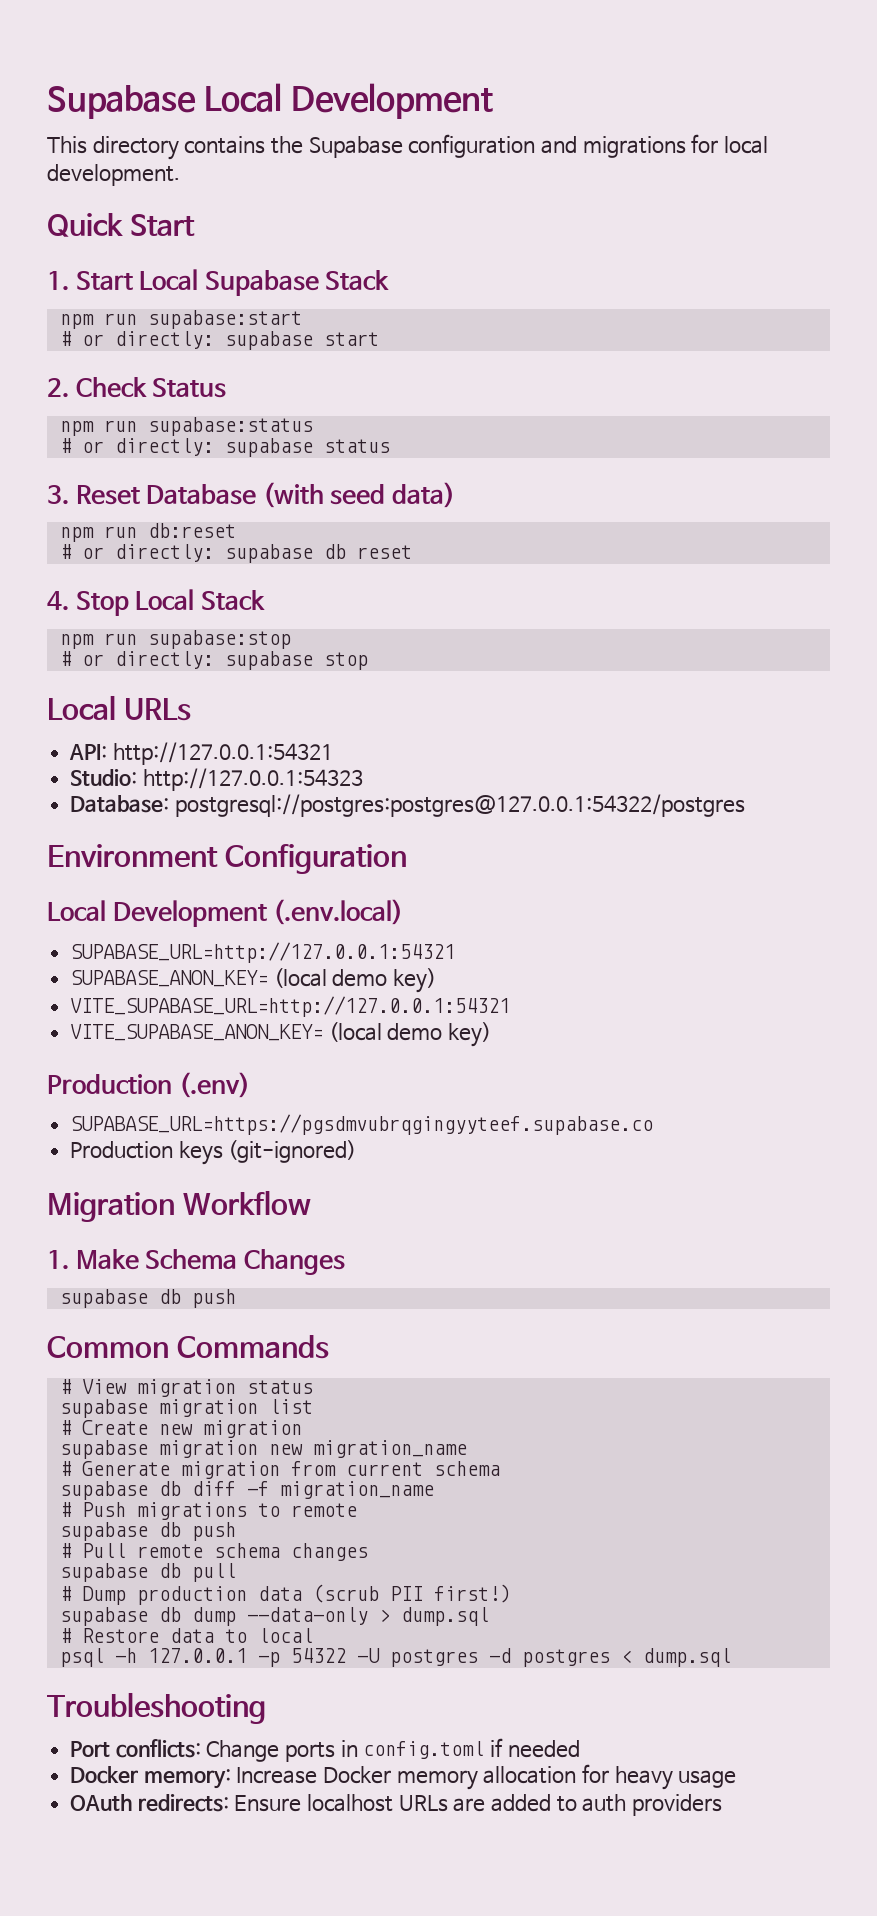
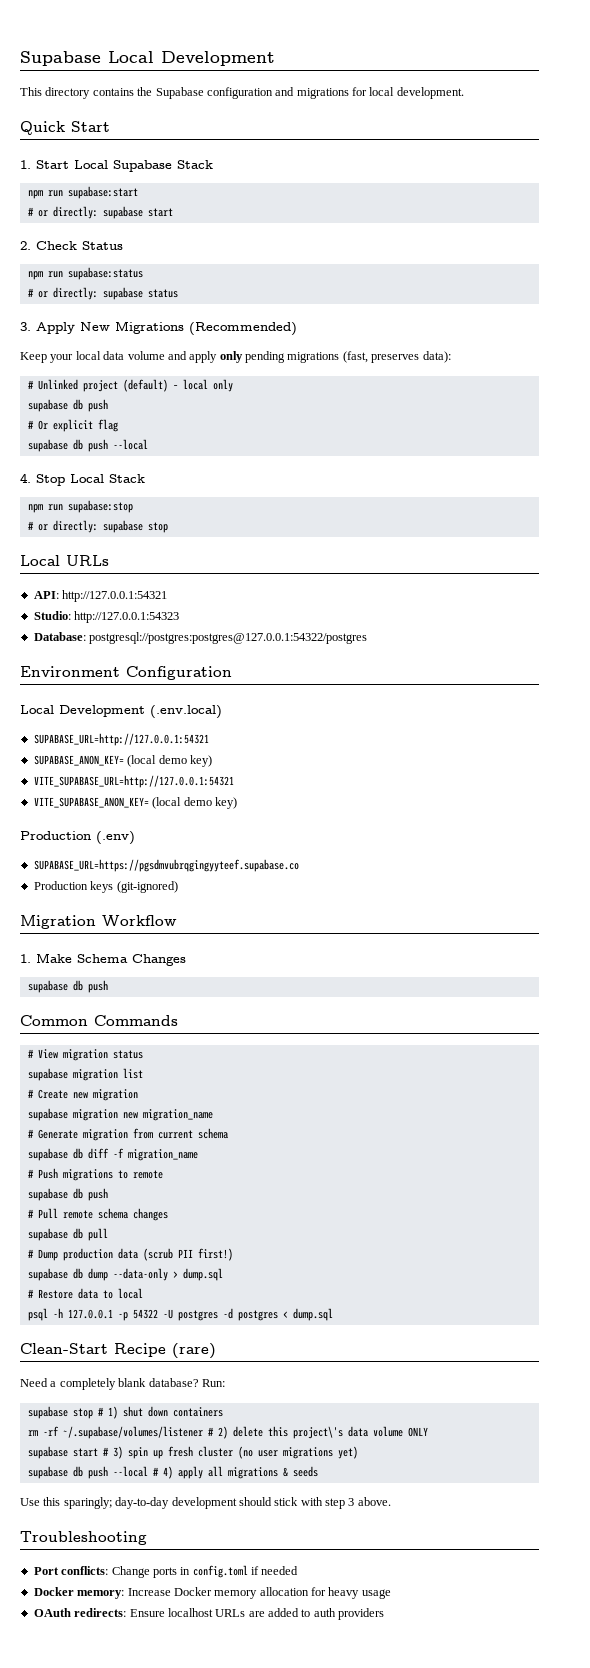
[75,482,456,508] [59,523,236,542] [59,544,412,563] Reset Database (with seed data) // npm run db:reset // # or directly: supabase db reset -> [36,321,297,336] [20,351,451,363] [27,379,233,392] [27,399,108,412] [27,419,118,432] [27,439,148,452] Apply New Migrations (Recommended) // Keep your local data volume and apply only pending migrations (fast, preserves data): // # Unlinked project (default) – local only // supabase db push // # Or explicit flag // supabase db push --local
(731, 1657) none -> [20,1343,216,1359] [20,1378,225,1390] [27,1406,223,1419] [27,1426,428,1439] [27,1446,358,1459] [27,1466,318,1479] [20,1497,391,1509] // Clean-Start Recipe (rare) // Need a completely blank database? Run: // supabase stop # 1) shut down containers // rm -rf ~/.supabase/volumes/listener # 2) delete this project\'s data volume ONLY // supabase start # 3) spin up fresh cluster (no user migrations yet) // supabase db push --local # 4) apply all migrations & seeds // Use this sparingly; day-to-day development should stick with step 3 above.

